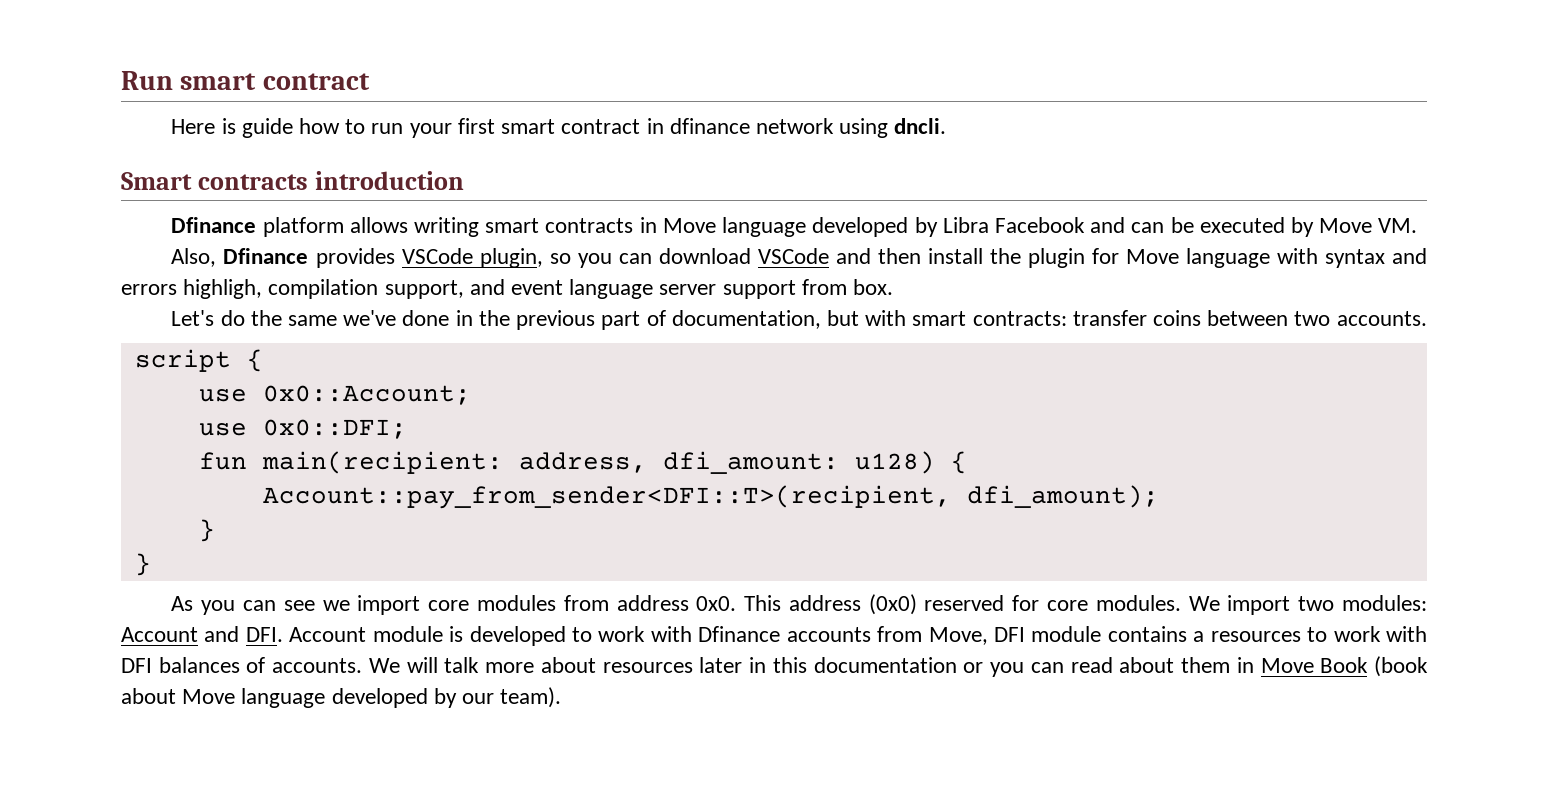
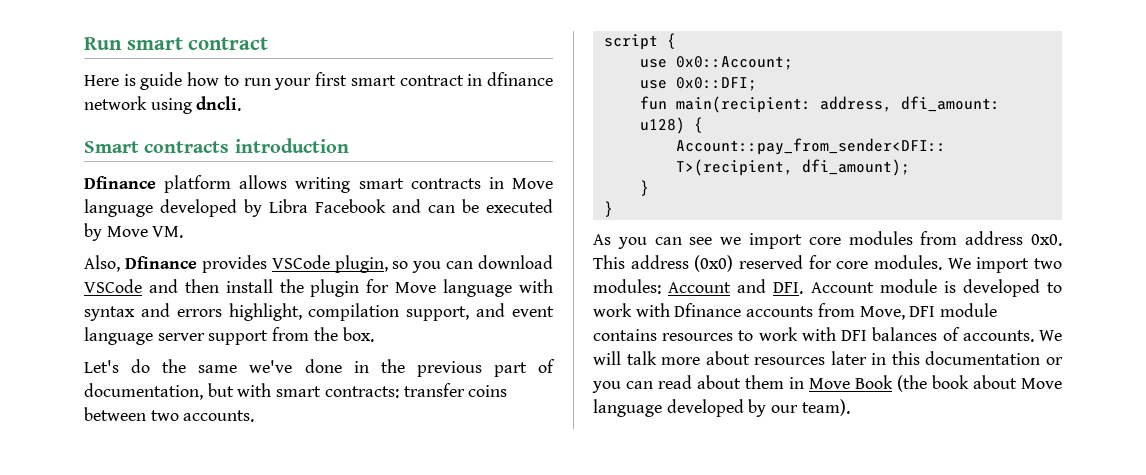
[183,279,263,299] highligh, -> [228,303,302,321] highlight,
(847, 287) none -> [313,327,338,341] the
[1193,631,1205,642] a -> (657, 335) none
[1373,656,1428,677] (book -> [897,375,969,392] (the book

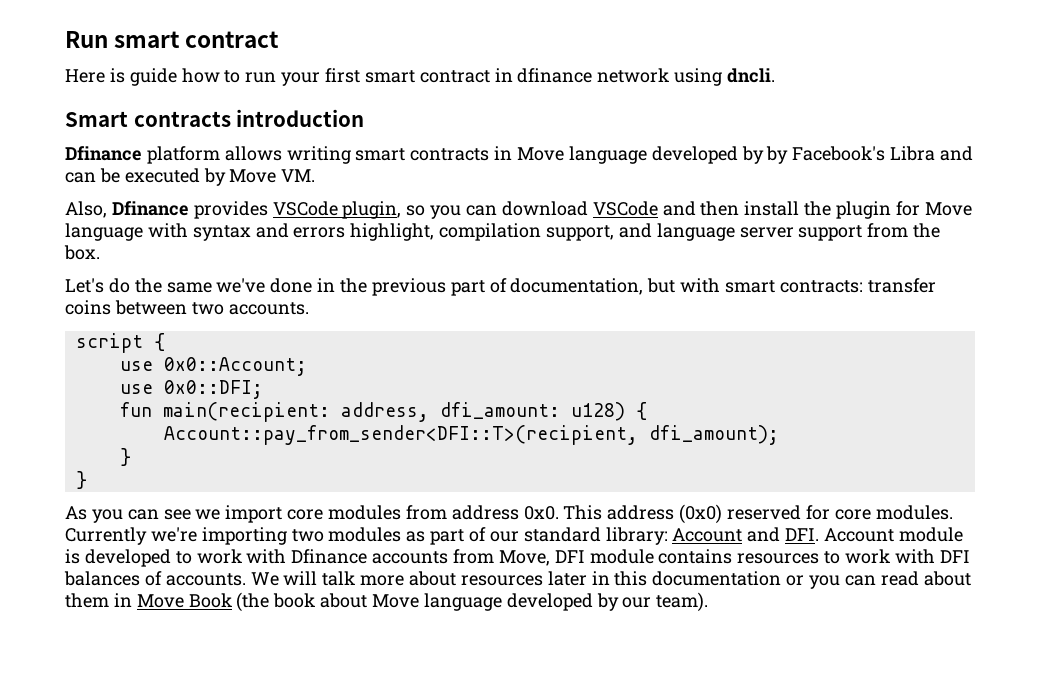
[269,199,386,213] Libra Facebook -> [766,146,936,164] by Facebook's Libra
[511,306,554,317] event -> (652, 230) none
[947,257,1062,273] [593,279,661,294] We import two modules: -> [65,527,668,545] Currently we're importing two modules as part of our standard library:

